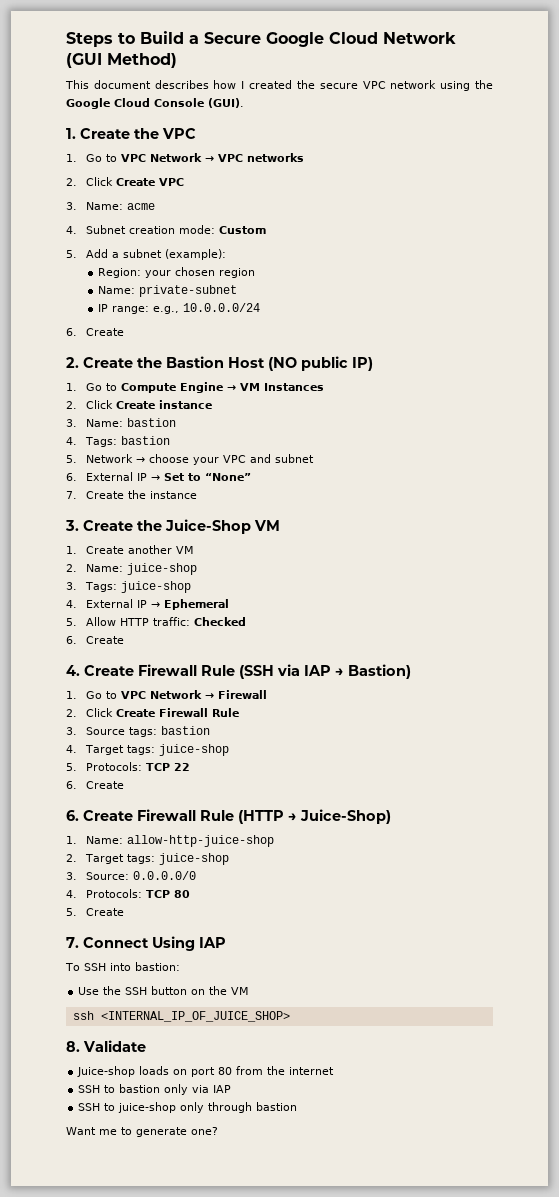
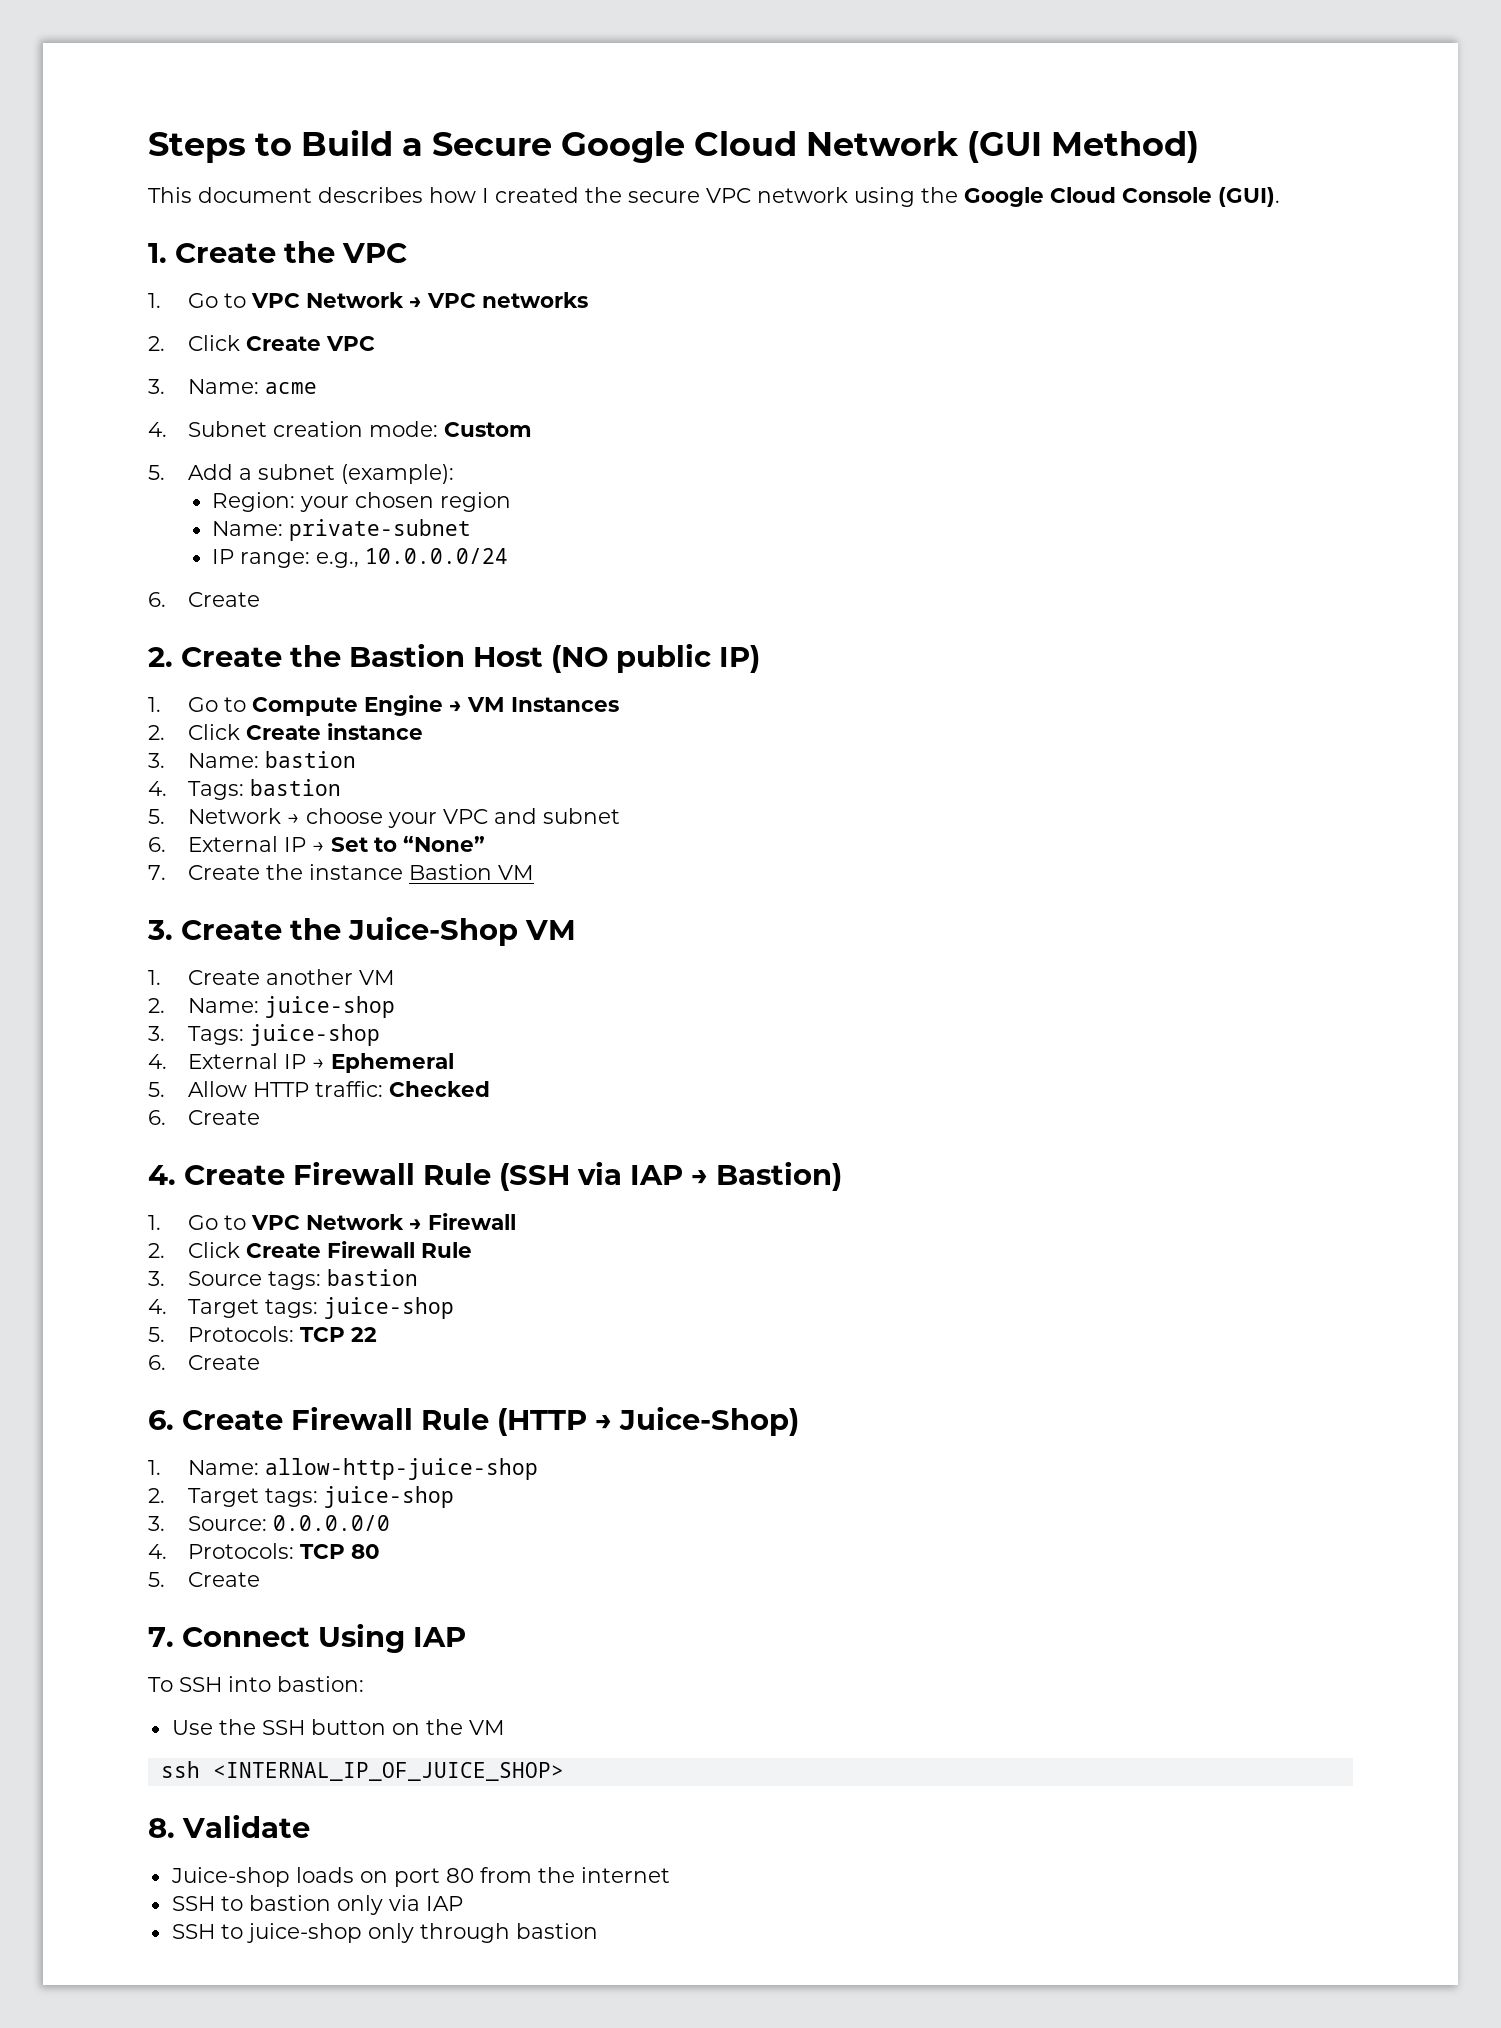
(198, 495) none -> [409,864,535,880] Bastion VM
[66,1127,218,1137] // Want me to generate one? -> (598, 1931) none

